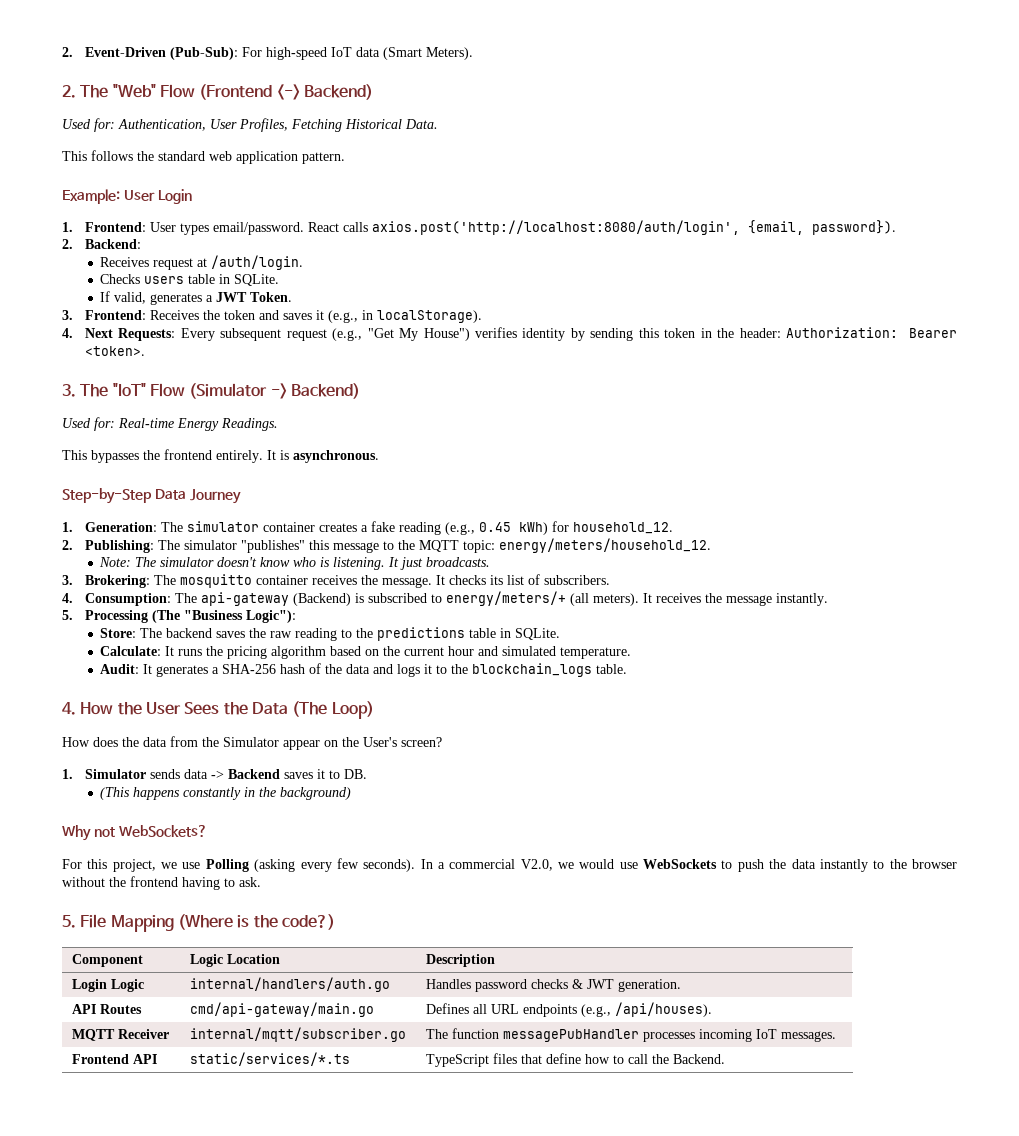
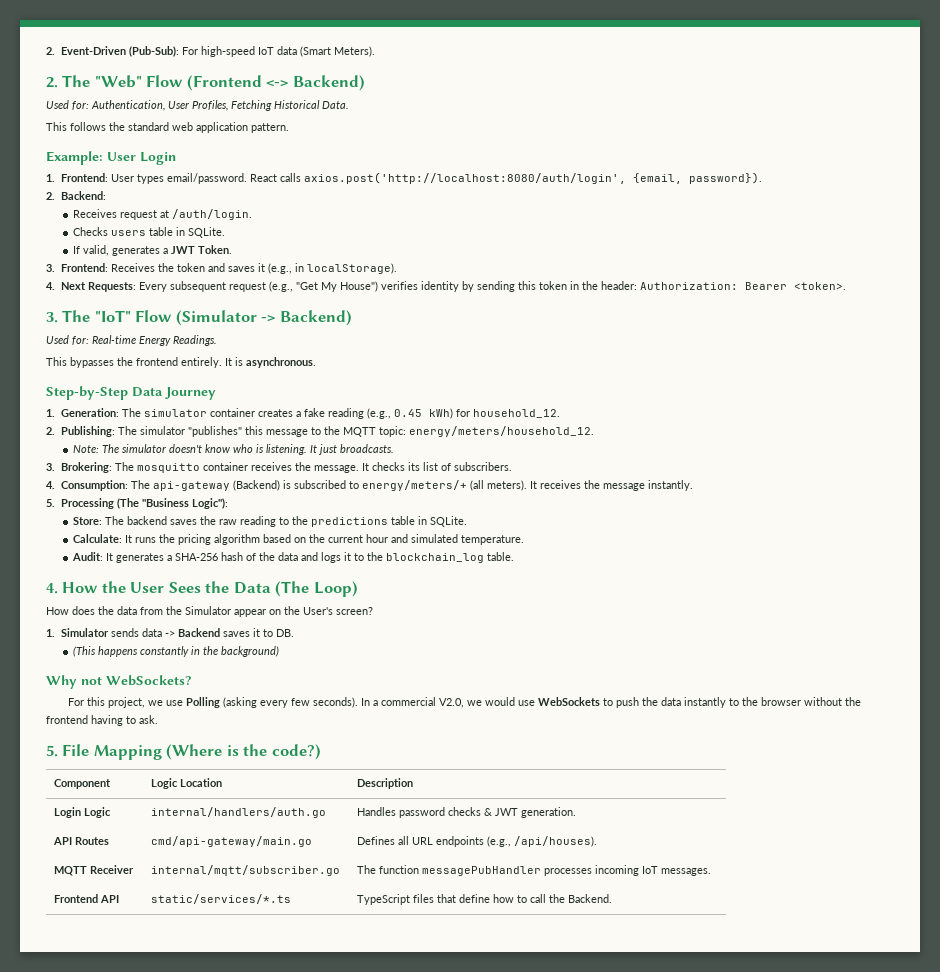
[472,663,593,677] blockchain_logs -> [385,553,484,563] blockchain_log

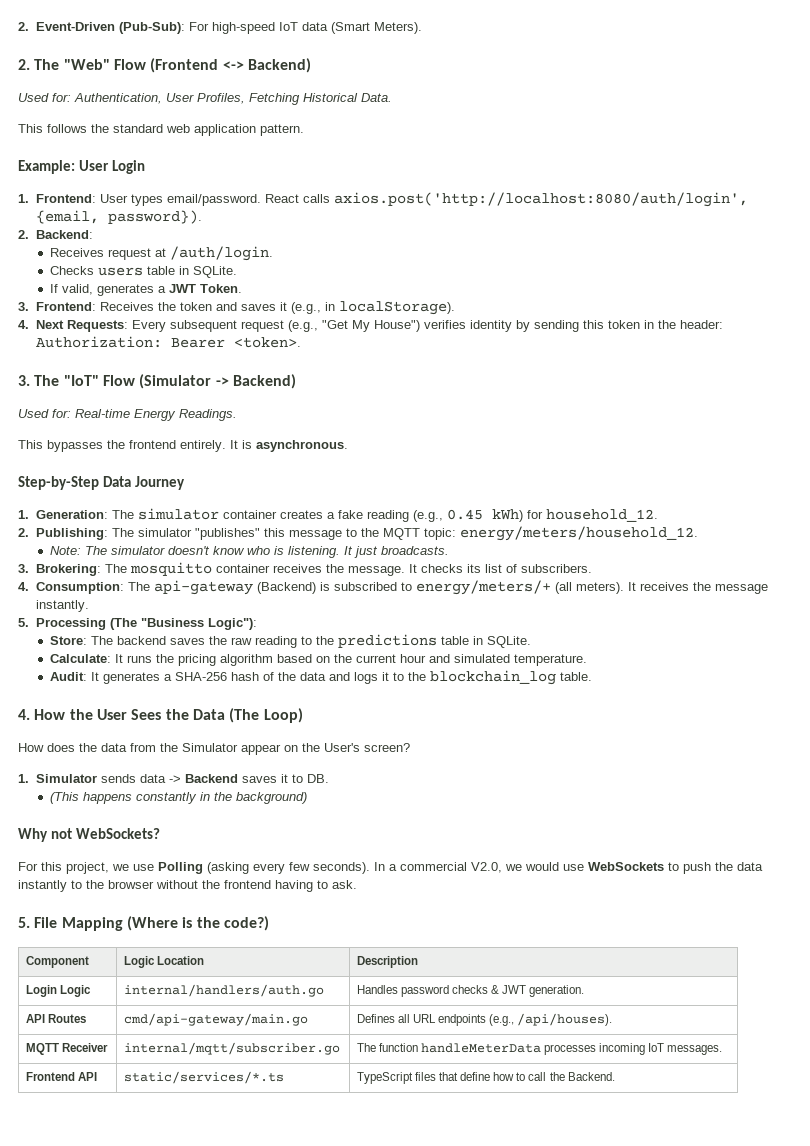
[422,866,542,876] messagePubHandler -> [421,1043,542,1053] handleMeterData

